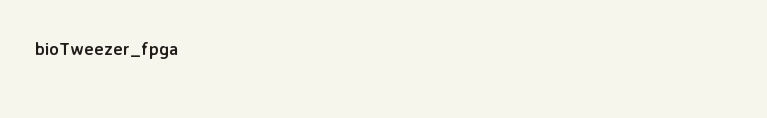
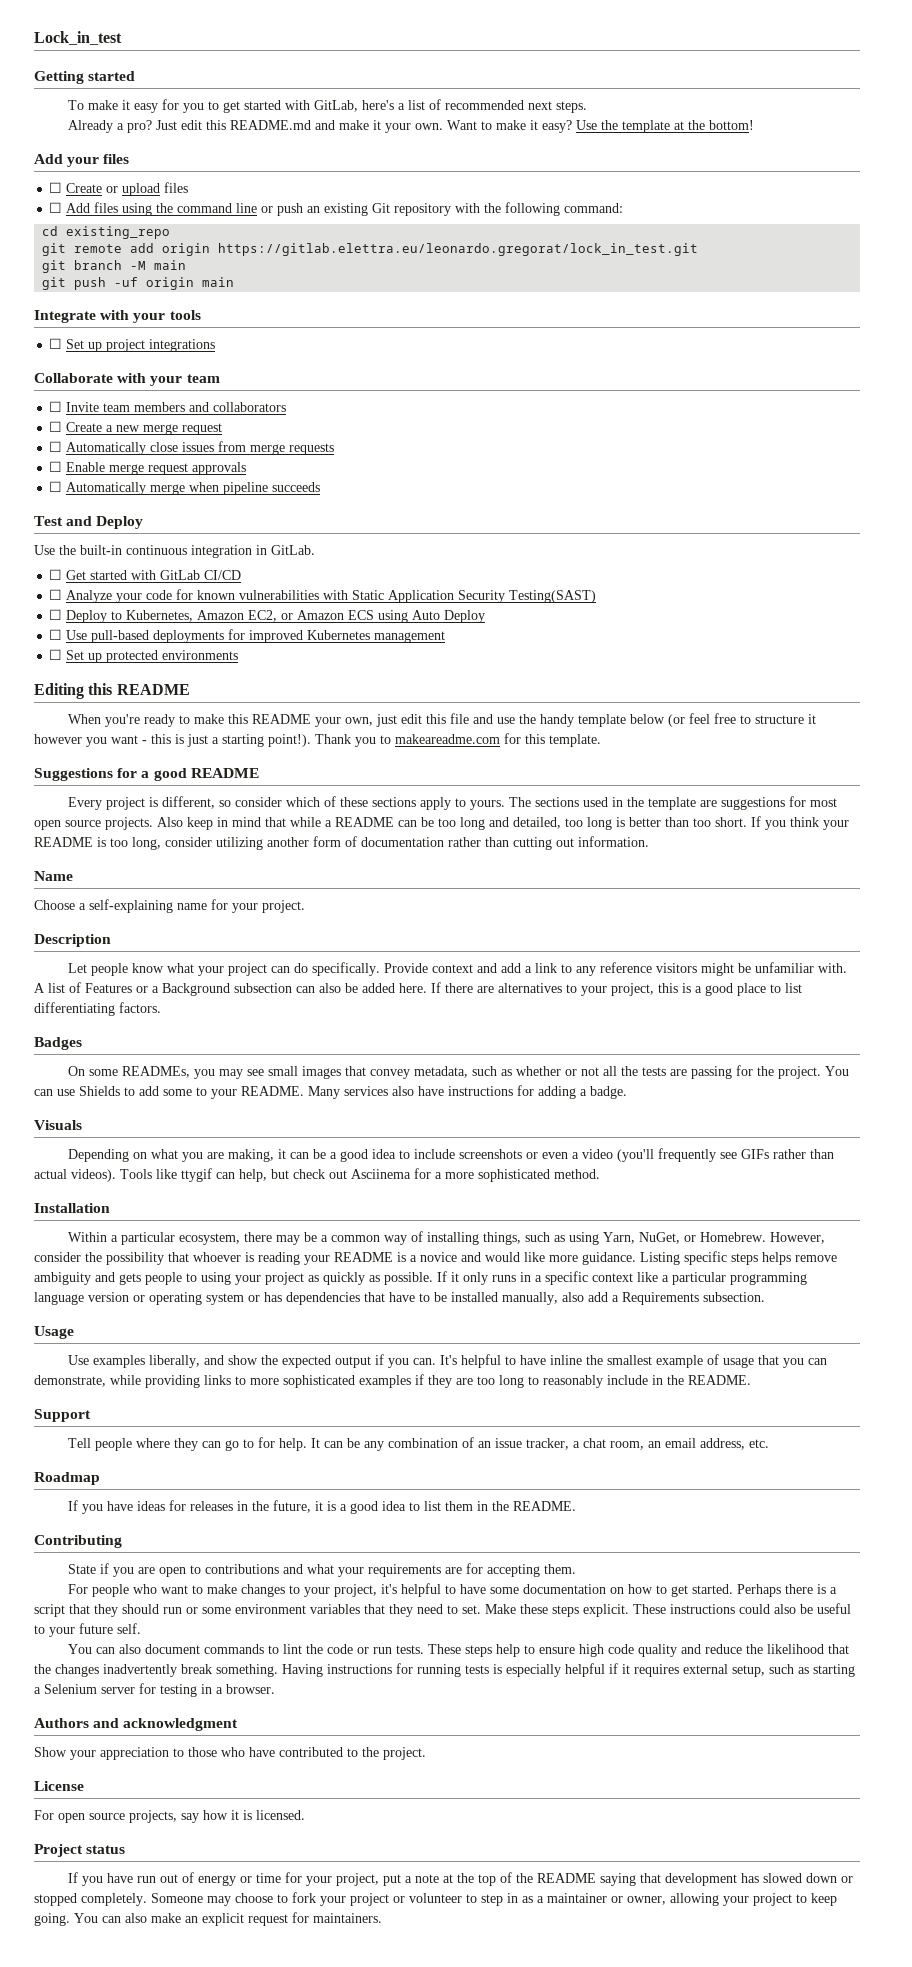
[35,42,178,59] bioTweezer_fpga -> [34,31,122,45] [34,71,136,84] [67,99,587,113] [67,120,754,133] [34,154,130,167] [49,182,189,196] [49,202,624,216] [42,226,171,239] [42,243,699,256] [42,260,187,273] [42,277,235,290] [34,310,201,323] [49,338,216,352] [34,373,220,386] [49,401,287,412] [49,421,223,435] [49,441,335,455] [49,461,247,475] [49,481,321,495] [34,516,144,529] [34,545,315,558] [49,569,242,580] [49,589,597,603] [49,609,486,623] [49,629,446,643] [49,649,239,663] [34,683,190,699] [67,713,816,727] [34,733,601,747] [34,768,259,781] [67,796,837,810] [34,816,849,830] [34,836,649,850] [34,871,73,881] [34,899,305,913] [34,934,111,947] [67,962,847,976] [34,982,802,996] [34,1002,161,1016] [34,1037,82,1050] [67,1065,849,1079] [34,1085,627,1099] [34,1120,82,1130] [67,1148,834,1162] [34,1168,600,1182] [34,1203,110,1213] [67,1231,825,1245] [34,1251,837,1265] [34,1271,807,1285] [34,1292,765,1305] [34,1326,74,1339] [67,1354,827,1368] [34,1374,751,1388] [34,1409,91,1422] [67,1437,769,1451] [34,1472,100,1485] [67,1500,576,1514] [34,1535,122,1548] [67,1563,576,1577] [67,1583,837,1597] [34,1603,851,1617] [34,1623,141,1637] [67,1644,849,1657] [34,1663,855,1677] [34,1683,275,1697] [34,1718,239,1731] [34,1747,426,1760] [34,1781,84,1791] [34,1810,305,1823] [34,1844,126,1857] [67,1872,853,1886] [34,1892,837,1906] [34,1912,382,1926] Lock_in_test // Getting started // To make it easy for you to get started with GitLab, here's a list of recommended next steps. // Already a pro? Just edit this README.md and make it your own. Want to make it easy? Use the template at the bottom! // Add your files // ☐ Create or upload files // ☐ Add files using the command line or push an existing Git repository with the following command: // cd existing_repo // git remote add origin https://gitlab.elettra.eu/leonardo.gregorat/lock_in_test.git // git branch -M main // git push -uf origin main // Integrate with your tools // ☐ Set up project integrations // Collaborate with your team // ☐ Invite team members and collaborators // ☐ Create a new merge request // ☐ Automatically close issues from merge requests // ☐ Enable merge request approvals // ☐ Automatically merge when pipeline succeeds // Test and Deploy // Use the built-in continuous integration in GitLab. // ☐ Get started with GitLab CI/CD // ☐ Analyze your code for known vulnerabilities with Static Application Security Testing(SAST) // ☐ Deploy to Kubernetes, Amazon EC2, or Amazon ECS using Auto Deploy // ☐ Use pull-based deployments for improved Kubernetes management // ☐ Set up protected environments // Editing this README // When you're ready to make this README your own, just edit this file and use the handy template below (or feel free to structure it however you want - this is just a starting point!). Thank you to makeareadme.com for this template. // Suggestions for a good README // Every project is different, so consider which of these sections apply to yours. The sections used in the template are suggestions for most open source projects. Also keep in mind that while a README can be too long and detailed, too long is better than too short. If you think your README is too long, consider utilizing another form of documentation rather than cutting out information. // Name // Choose a self-explaining name for your project. // Description // Let people know what your project can do specifically. Provide context and add a link to any reference visitors might be unfamiliar with. A list of Features or a Background subsection can also be added here. If there are alternatives to your project, this is a good place to list differentiating factors. // Badges // On some READMEs, you may see small images that convey metadata, such as whether or not all the tests are passing for the project. You can use Shields to add some to your README. Many services also have instructions for adding a badge. // Visuals // Depending on what you are making, it can be a good idea to include screenshots or even a video (you'll frequently see GIFs rather than actual videos). Tools like ttygif can help, but check out Asciinema for a more sophisticated method. // Installation // Within a particular ecosystem, there may be a common way of installing things, such as using Yarn, NuGet, or Homebrew. However, consider the possibility that whoever is reading your README is a novice and would like more guidance. Listing specific steps helps remove ambiguity and gets people to using your project as quickly as possible. If it only runs in a specific context like a particular programming language version or operating system or has dependencies that have to be installed manually, also add a Requirements subsection. // Usage // Use examples liberally, and show the expected output if you can. It's helpful to have inline the smallest example of usage that you can demonstrate, while providing links to more sophisticated examples if they are too long to reasonably include in the README. // Support // Tell people where they can go to for help. It can be any combination of an issue tracker, a chat room, an email address, etc. // Roadmap // If you have ideas for releases in the future, it is a good idea to list them in the README. // Contributing // State if you are open to contributions and what your requirements are for accepting them. // For people who want to make changes to your project, it's helpful to have some documentation on how to get started. Perhaps there is a script that they should run or some environment variables that they need to set. Make these steps explicit. These instructions could also be useful to your future self. // You can also document commands to lint the code or run tests. These steps help to ensure high code quality and reduce the likelihood that the changes inadvertently break something. Having instructions for running tests is especially helpful if it requires external setup, such as starting a Selenium server for testing in a browser. // Authors and acknowledgment // Show your appreciation to those who have contributed to the project. // License // For open source projects, say how it is licensed. // Project status // If you have run out of energy or time for your project, put a note at the top of the README saying that development has slowed down or stopped completely. Someone may choose to fork your project or volunteer to step in as a maintainer or owner, allowing your project to keep going. You can also make an explicit request for maintainers.

